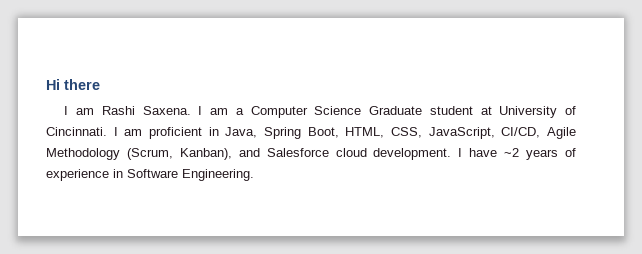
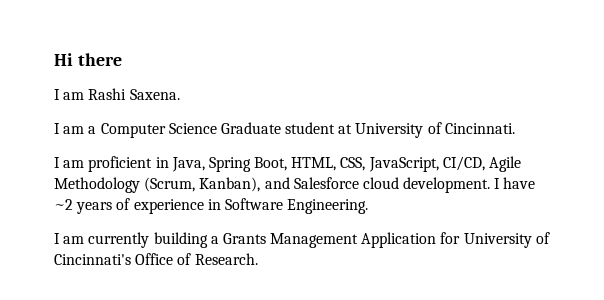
(191, 110) none -> (180, 94) //
(107, 131) none -> (515, 128) //
(254, 175) none -> [54,232,550,248] [54,253,258,265] // I am currently building a Grants Management Application for University of Cincinnati's Office of Research.

